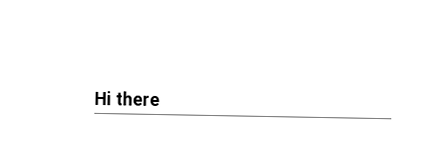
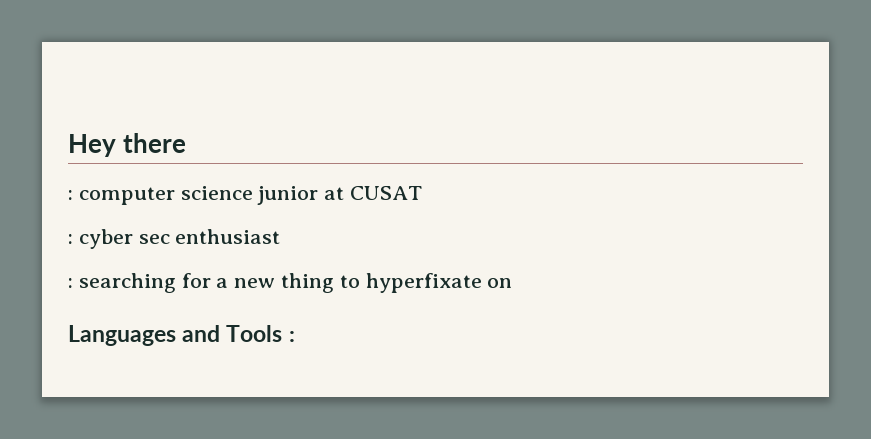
[94,90,111,106] Hi -> [68,134,116,157] Hey
(160, 99) none -> [68,186,423,205] [68,229,281,249] [68,273,513,293] [68,325,295,346] // : computer science junior at CUSAT // : cyber sec enthusiast // : searching for a new thing to hyperfixate on // Languages and Tools :

